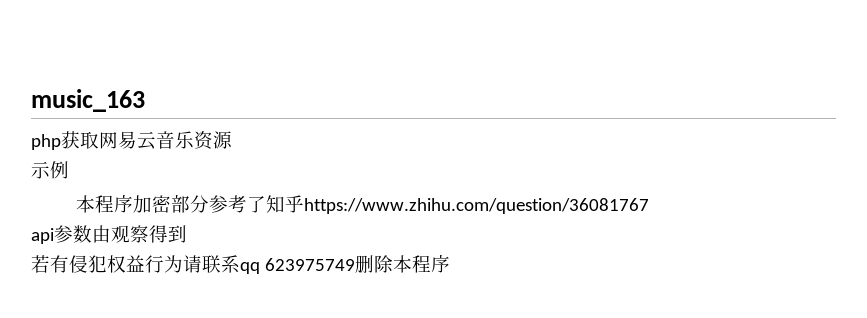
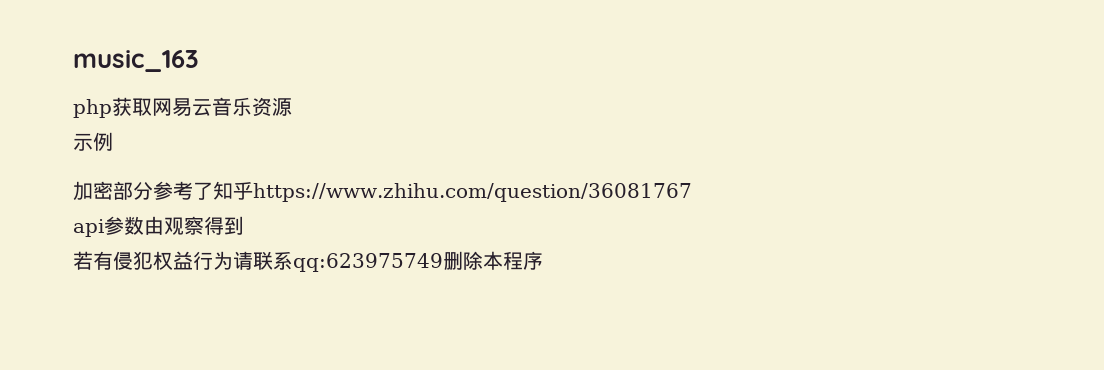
[75,195,133,213] 本程序 -> (113, 141) none
[240,258,355,274] qq 623975749 -> [293,253,443,272] qq:623975749

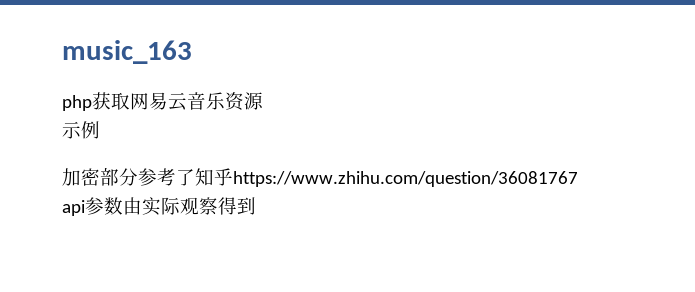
(164, 225) none -> [142,197,180,216] 实际
[73,251,543,272] // 若有侵犯权益行为请联系qq:623975749删除本程序 -> (256, 206) none

